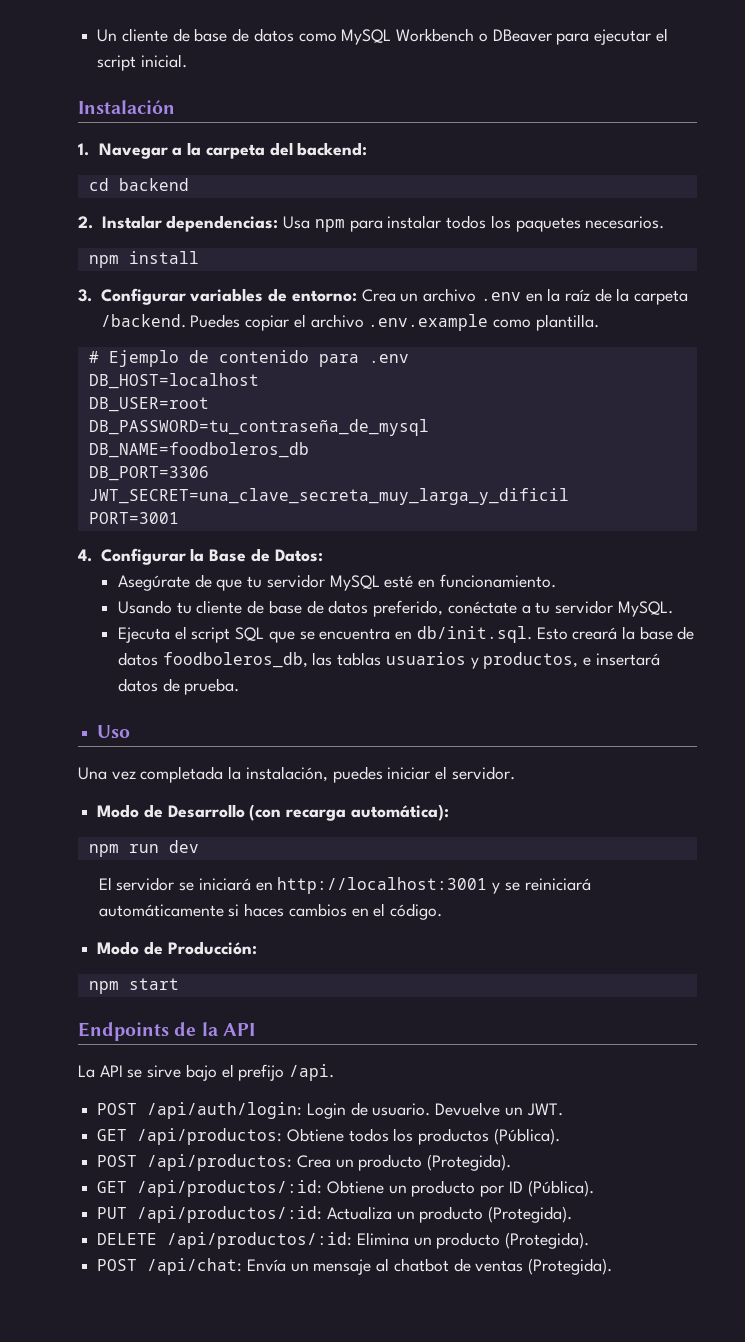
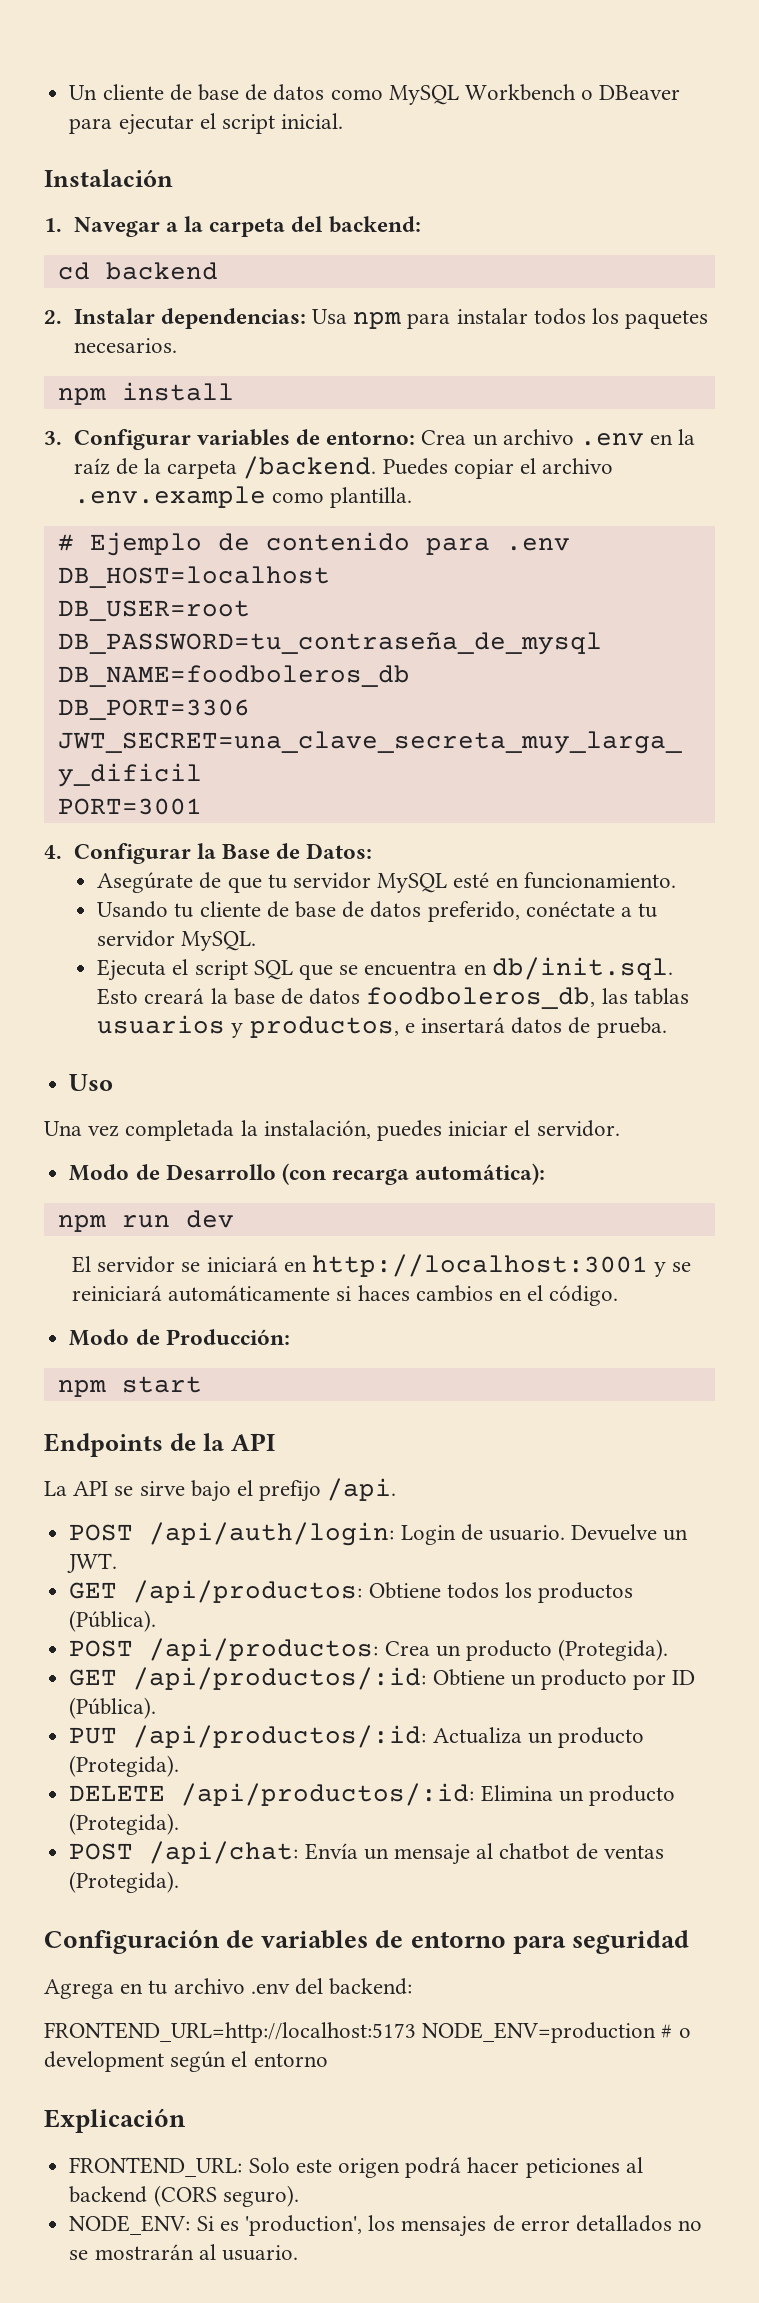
(613, 1266) none -> [44,1929,689,1954] [44,1978,413,1999] [44,2022,691,2043] [44,2051,328,2072] [44,2108,186,2133] [69,2157,643,2178] [69,2185,299,2207] [69,2215,703,2237] [69,2244,298,2261] // Configuración de variables de entorno para seguridad // Agrega en tu archivo .env del backend: // FRONTEND_URL=http://localhost:5173 NODE_ENV=production # o development según el entorno // Explicación // FRONTEND_URL: Solo este origen podrá hacer peticiones al backend (CORS seguro). // NODE_ENV: Si es 'production', los mensajes de error detallados no se mostrarán al usuario.

